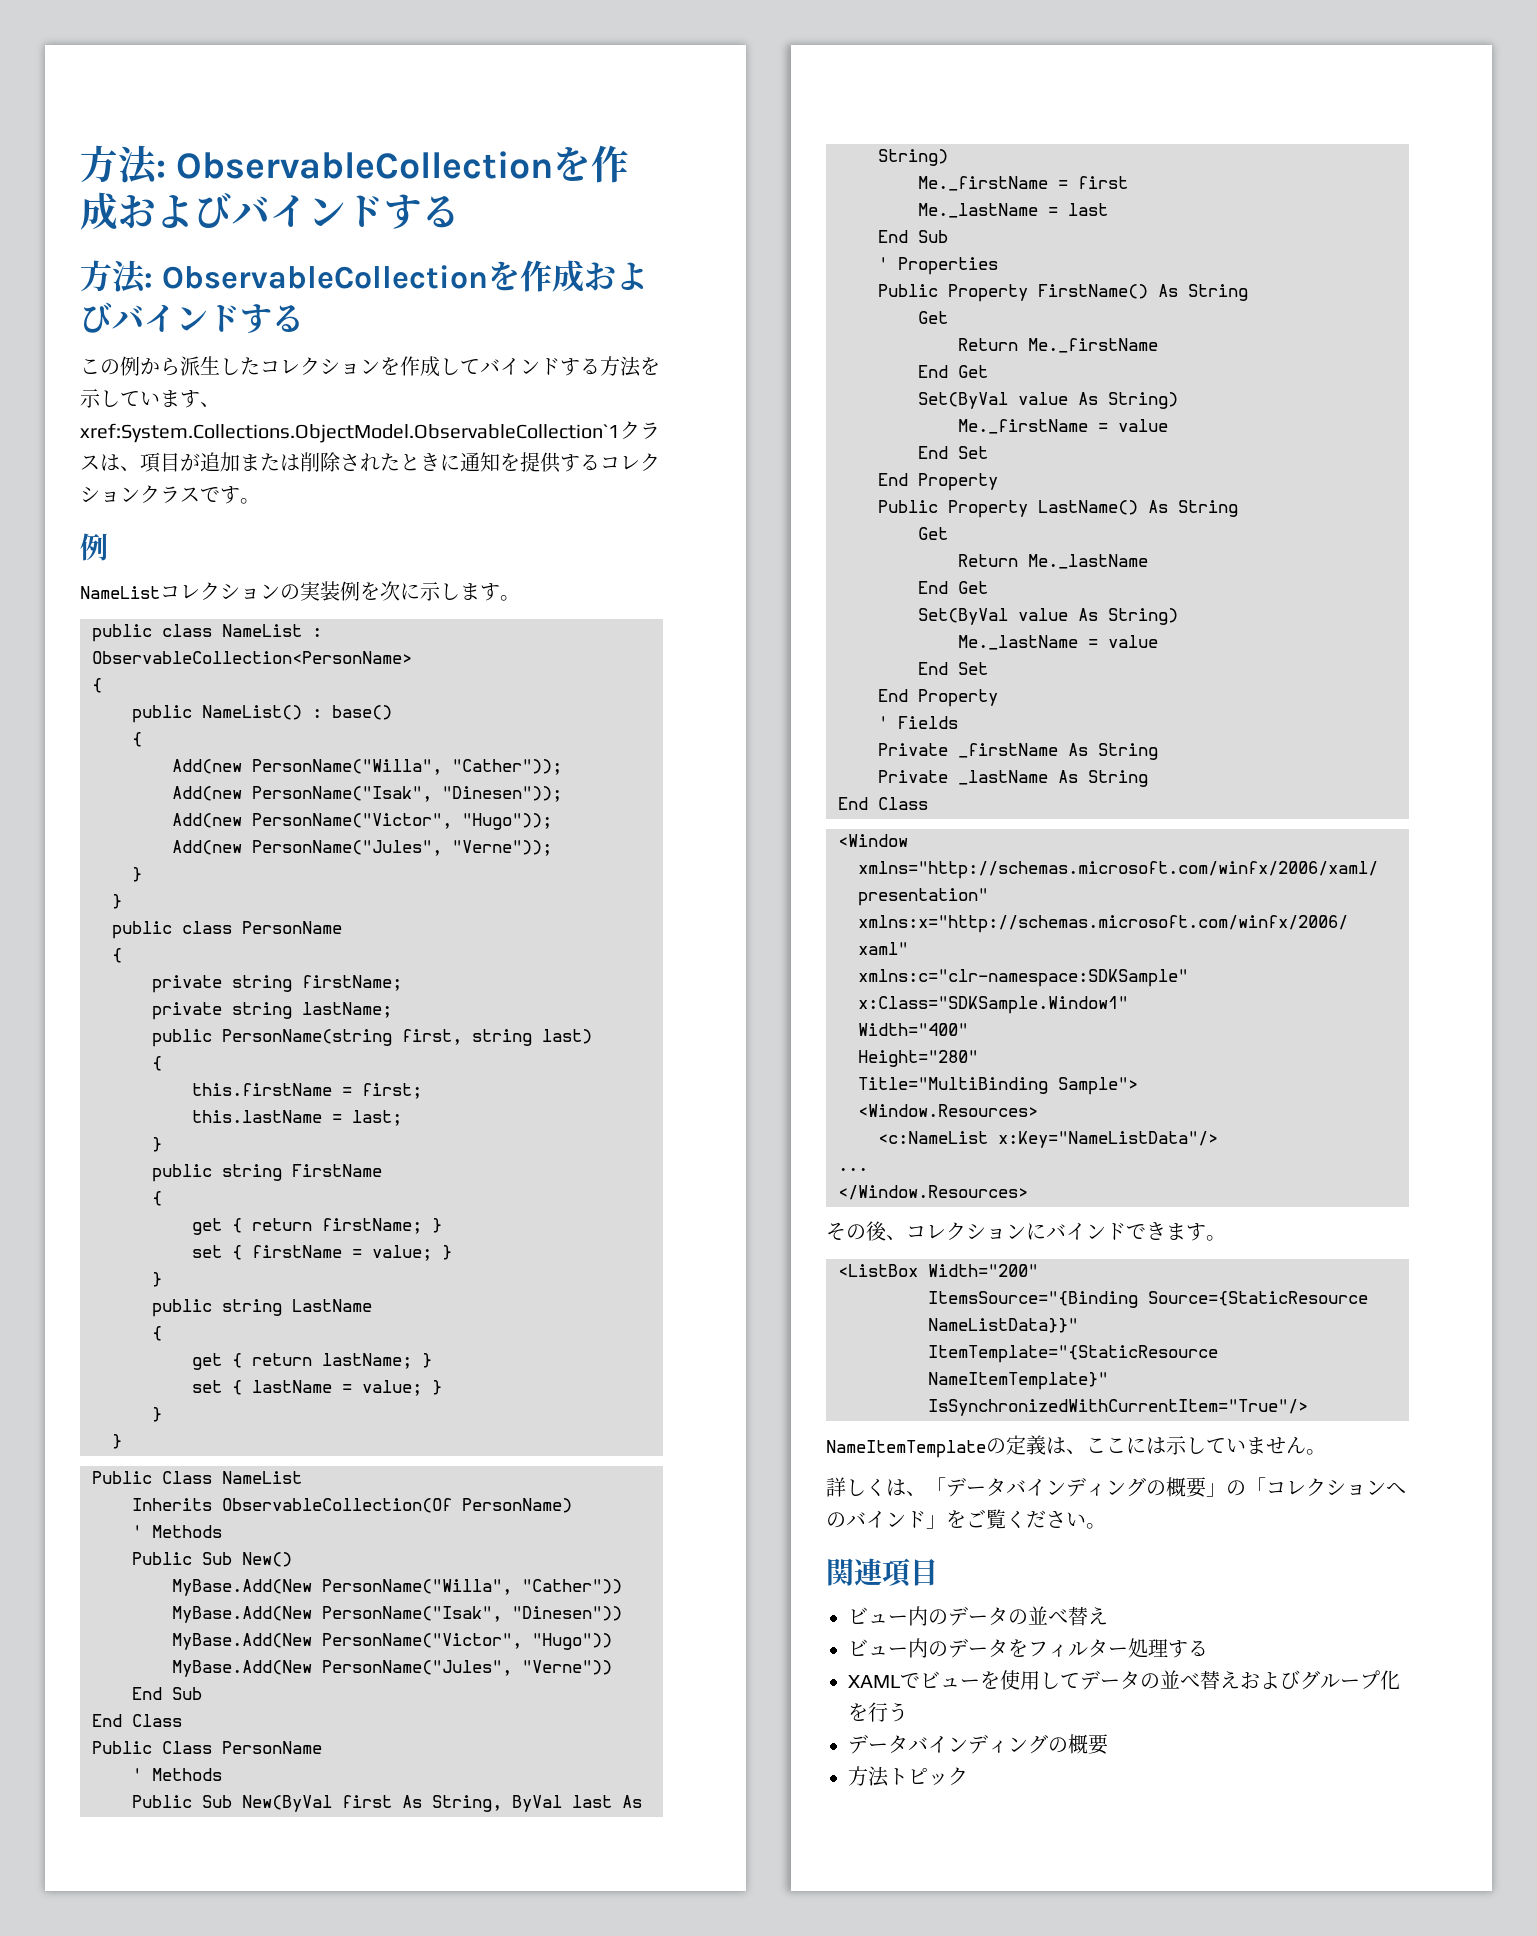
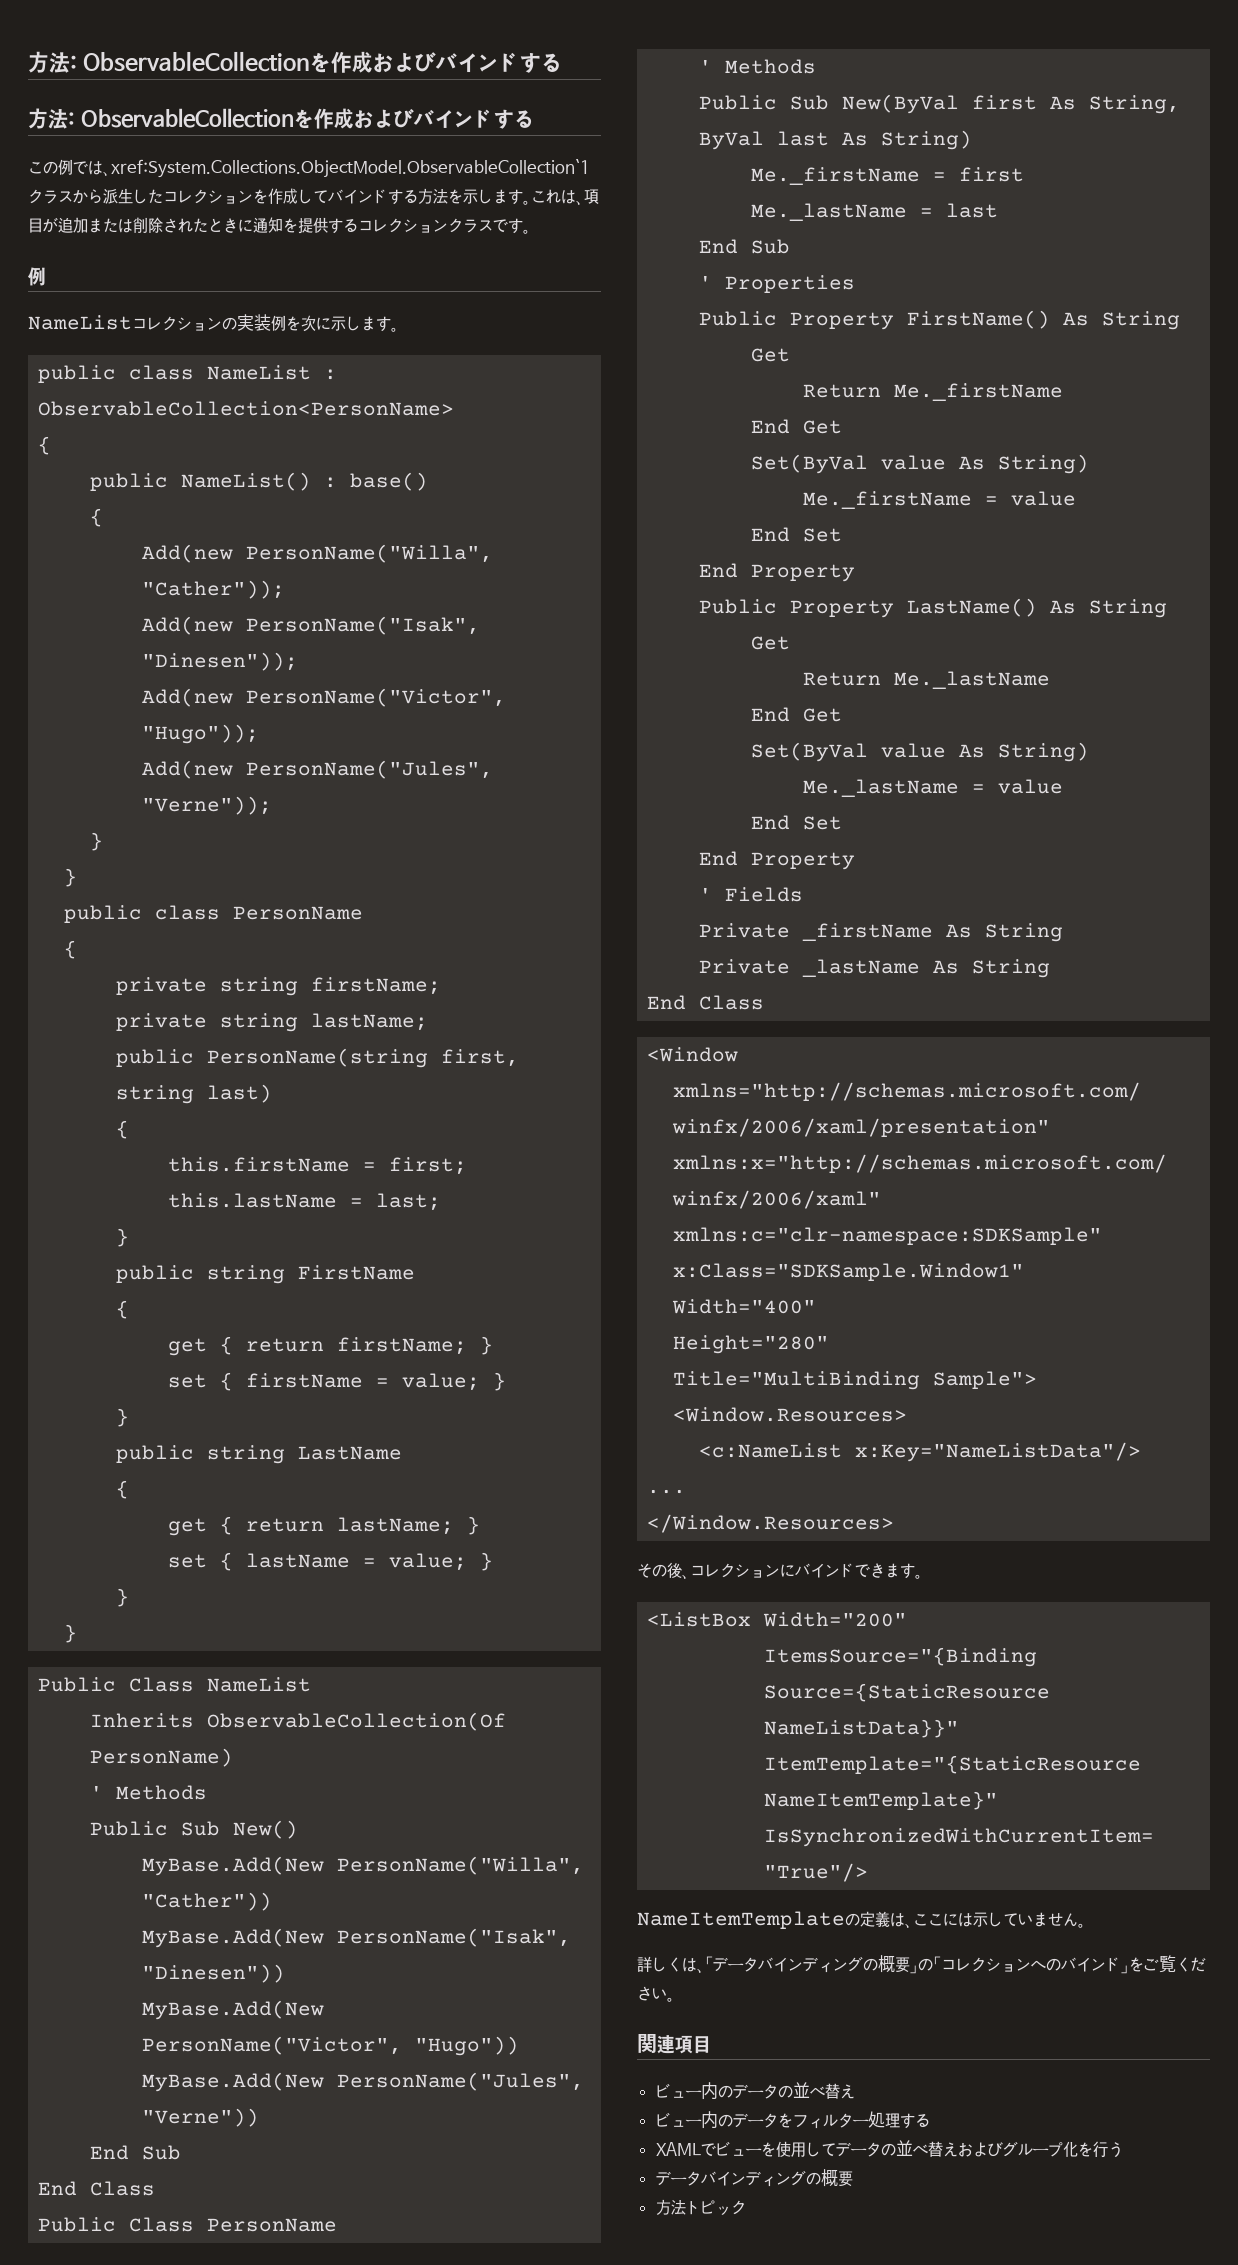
(140, 366) none -> [73,159,590,178] [28,189,73,204] では、xref:System.Collections.ObjectModel.ObservableCollection`1クラス
[120,390,220,408] [80,421,660,443] [80,455,100,470] ています、xref:System.Collections.ObjectModel.ObservableCollection`1クラス -> [493,189,561,205] ます。これ

